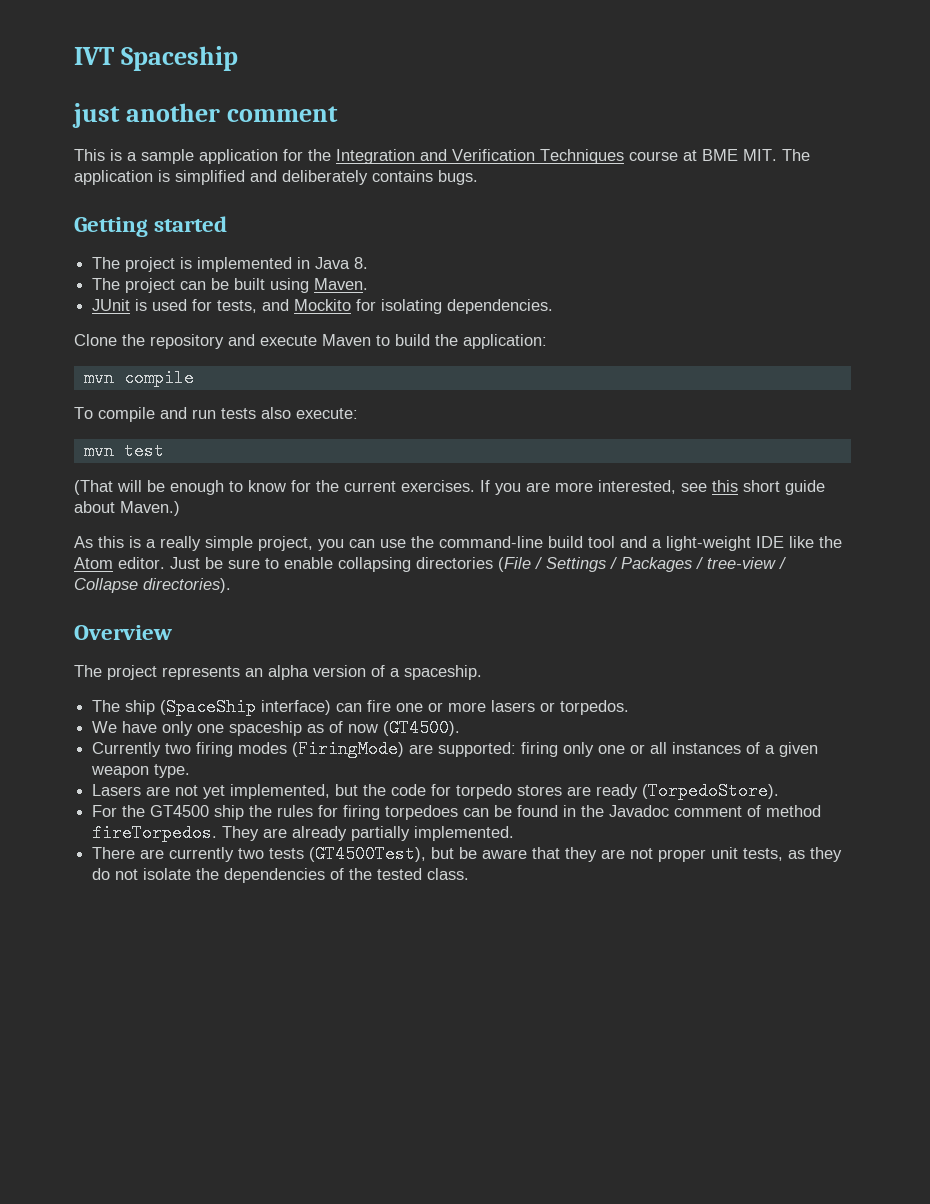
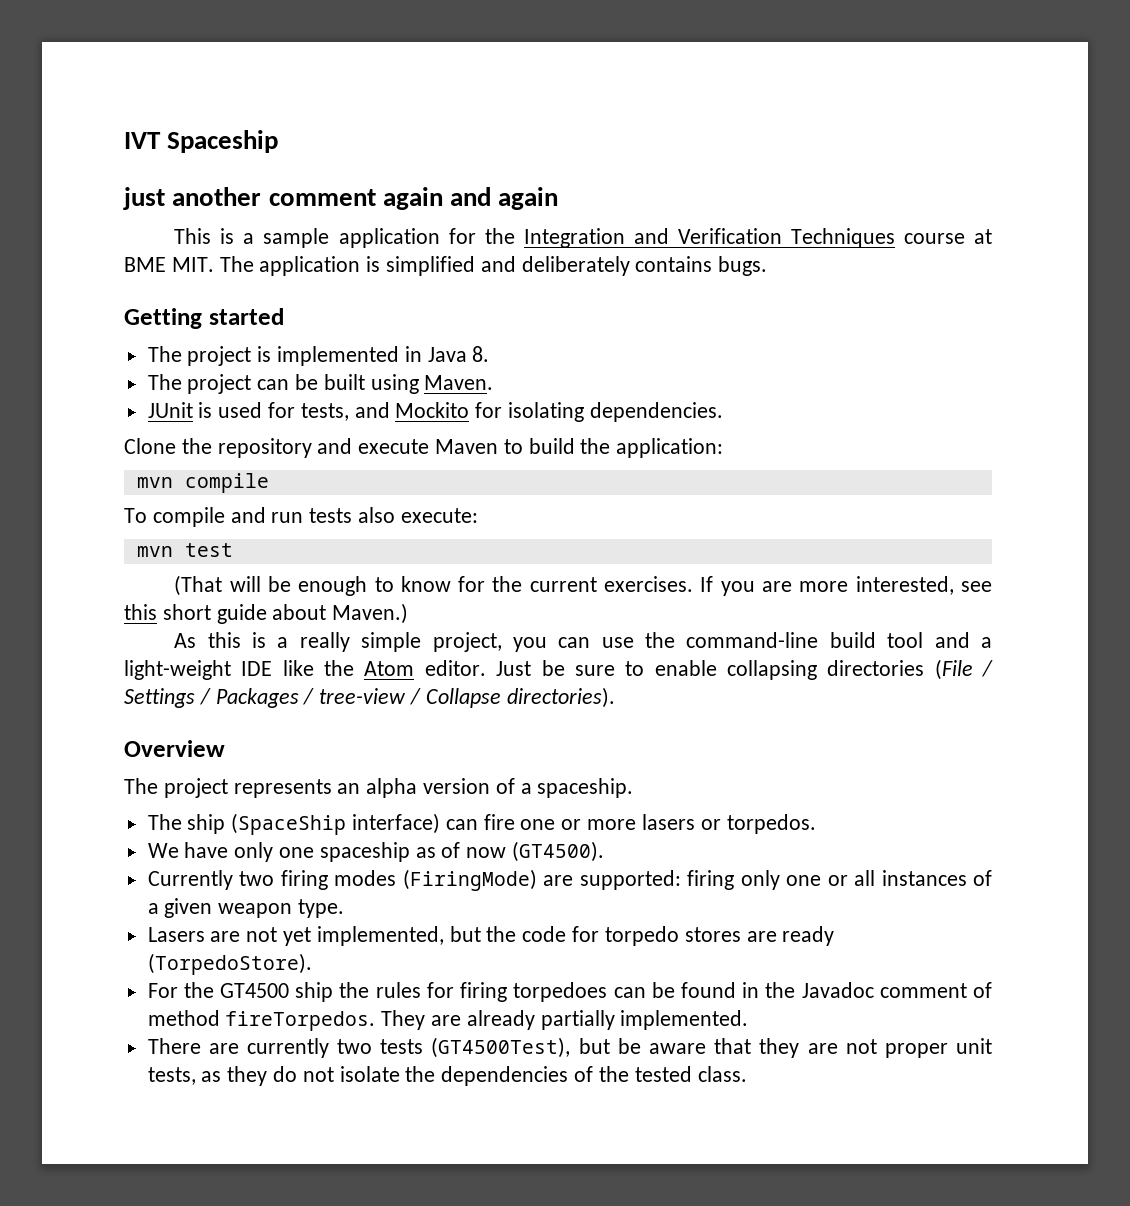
(339, 114) none -> [382,187,559,210] again and again

